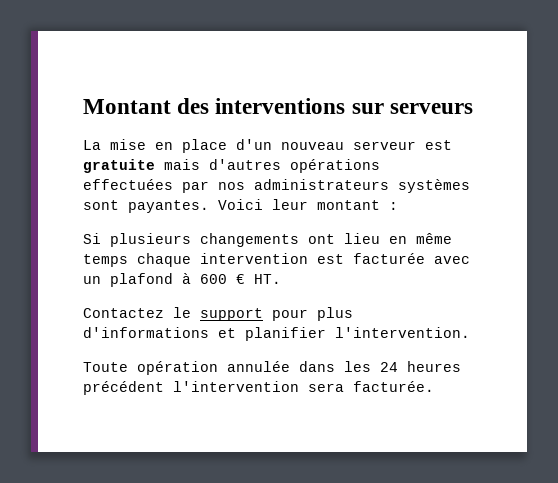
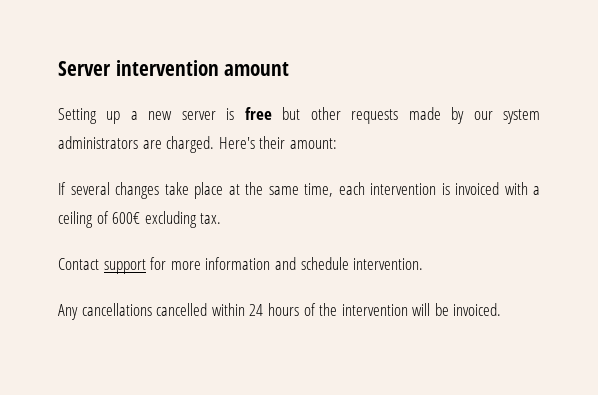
[83,98,473,114] [83,139,452,153] [83,159,380,173] [83,179,470,193] [83,199,398,213] [83,233,452,247] [83,253,470,267] [83,273,281,287] [83,307,353,321] [83,327,470,341] [83,361,461,375] [83,381,434,395] Montant des interventions sur serveurs // La mise en place d'un nouveau serveur est gratuite mais d'autres opérations effectuées par nos administrateurs systèmes sont payantes. Voici leur montant : // Si plusieurs changements ont lieu en même temps chaque intervention est facturée avec un plafond à 600 € HT. // Contactez le support pour plus d'informations et planifier l'intervention. // Toute opération annulée dans les 24 heures précédent l'intervention sera facturée. -> [58,60,290,76] [58,107,540,124] [58,136,337,153] [58,182,540,199] [58,211,222,228] [58,257,424,274] [58,303,502,320] Server intervention amount // Setting up a new server is free but other requests made by our system administrators are charged. Here's their amount: // If several changes take place at the same time, each intervention is invoiced with a ceiling of 600€ excluding tax. // Contact support for more information and schedule intervention. // Any cancellations cancelled within 24 hours of the intervention will be invoiced.

